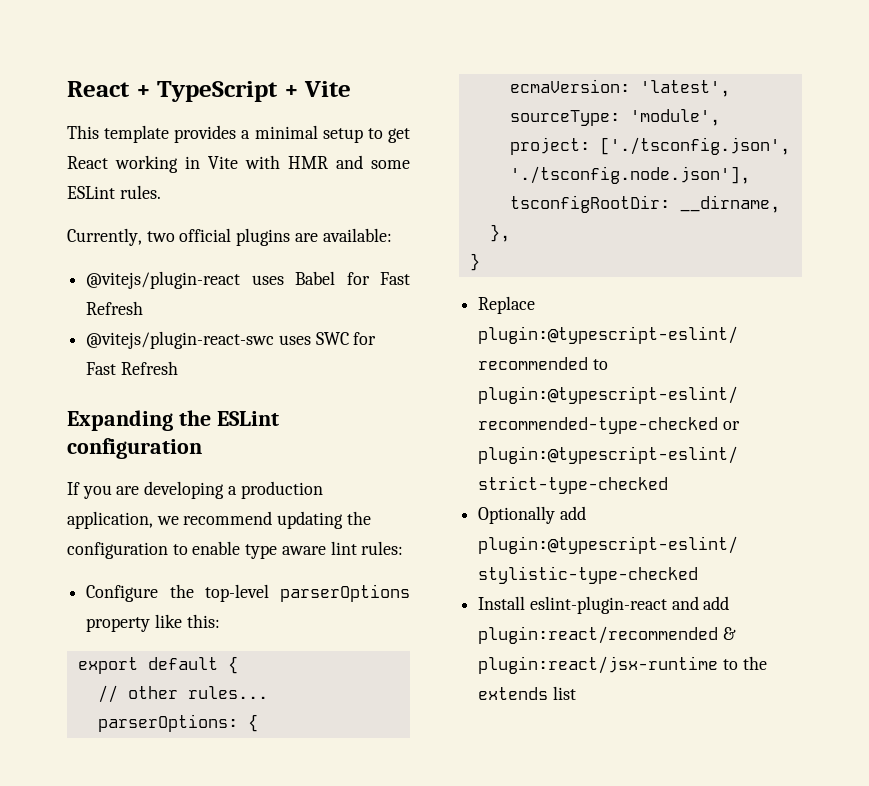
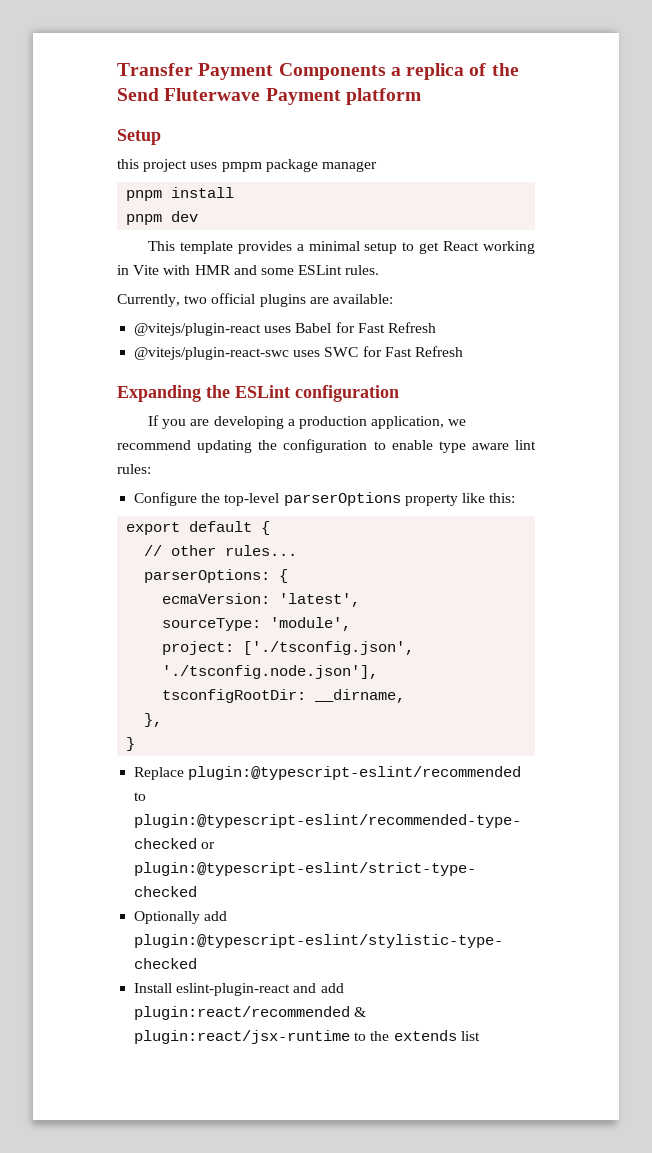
[67,81,352,102] React + TypeScript + Vite -> [117,63,519,80] [117,88,421,105] [117,129,161,145] [117,159,377,172] [126,187,235,201] [126,211,199,225] Transfer Payment Components a replica of the Send Fluterwave Payment platform // Setup // this project uses pmpm package manager // pnpm install // pnpm dev

